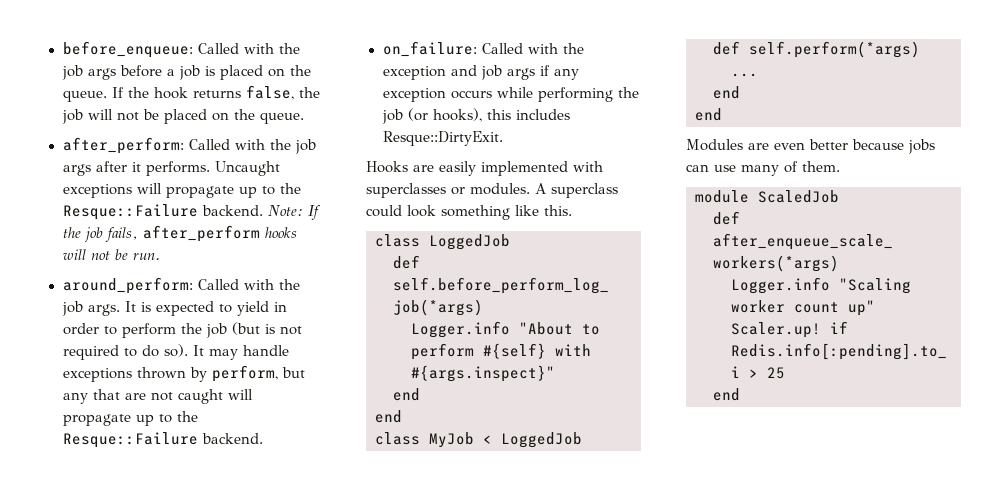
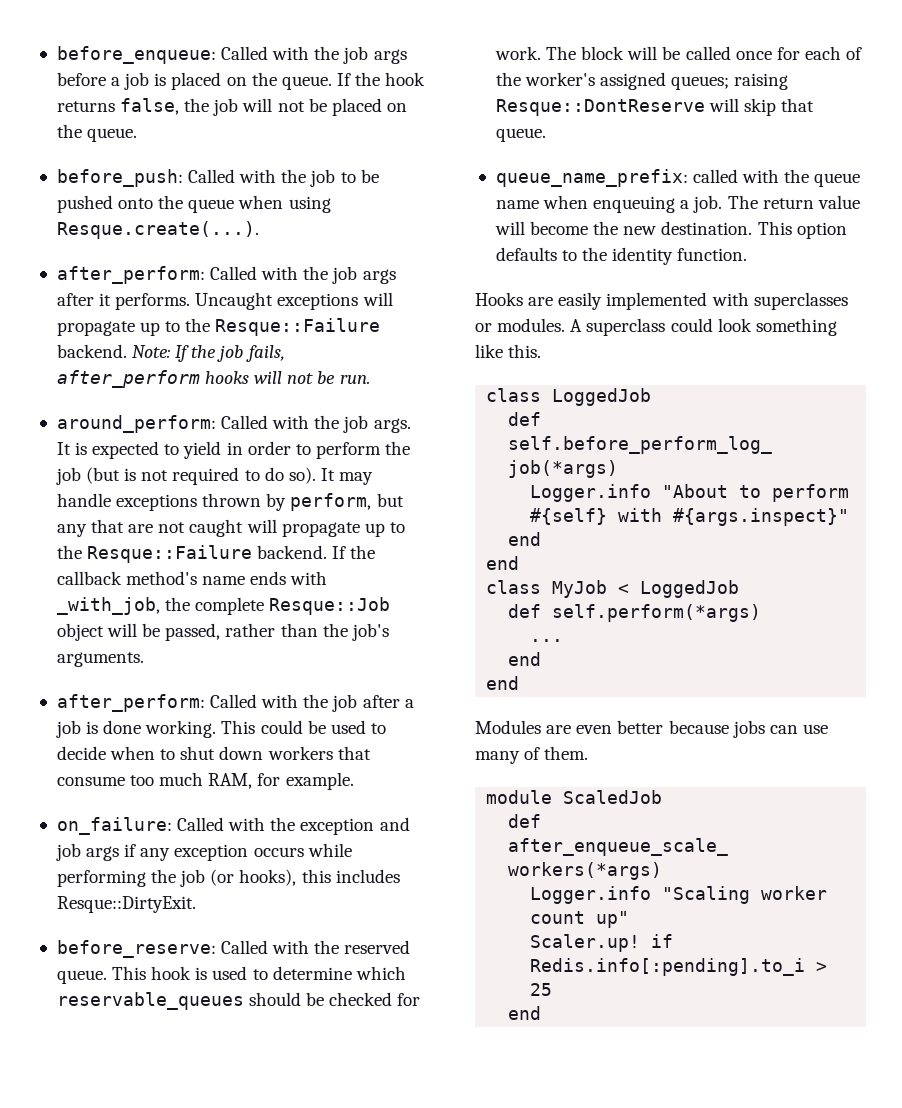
(304, 118) none -> [56,169,379,187] [56,195,331,213] [56,221,259,239] // before_push: Called with the job to be pushed onto the queue when using Resque.create(...).
(263, 438) none -> [332,545,376,559] [56,571,328,585] [56,597,391,615] [56,623,389,641] [56,652,144,667] [56,694,414,712] [55,720,386,738] [56,746,371,760] [56,772,354,790] If the callback method's name ends with _with_job, the complete Resque::Job object will be passed, rather than the job's arguments. // after_perform: Called with the job after a job is done working. This could be used to decide when to shut down workers that consume too much RAM, for example.
(503, 138) none -> [56,940,411,958] [56,966,406,984] [56,992,421,1010] [494,46,863,60] [495,72,789,90] [495,98,815,116] [495,128,546,142] [495,169,861,187] [495,195,860,213] [494,221,847,239] [495,247,748,265] // before_reserve: Called with the reserved queue. This hook is used to determine which reservable_queues should be checked for work. The block will be called once for each of the worker's assigned queues; raising Resque::DontReserve will skip that queue. // queue_name_prefix: called with the queue name when enqueuing a job. The return value will become the new destination. This option defaults to the identity function.

